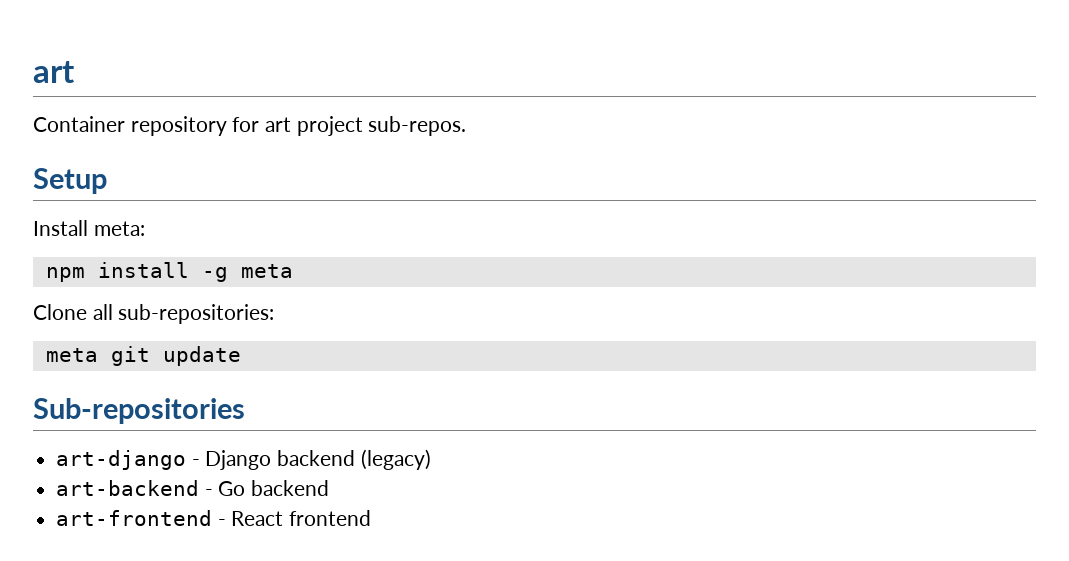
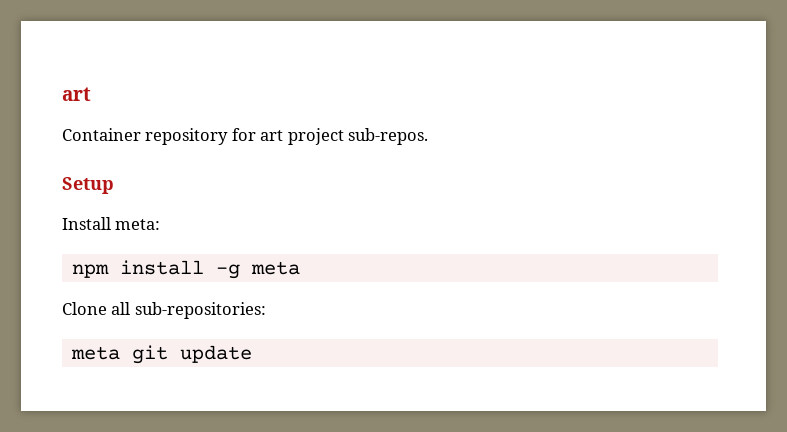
[33,398,245,424] [56,449,431,470] [56,480,330,496] [56,510,372,526] // Sub-repositories // art-django - Django backend (legacy) // art-backend - Go backend // art-frontend - React frontend -> (252, 354) none

